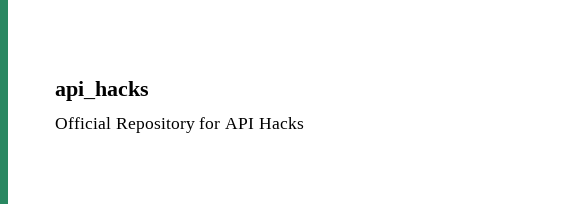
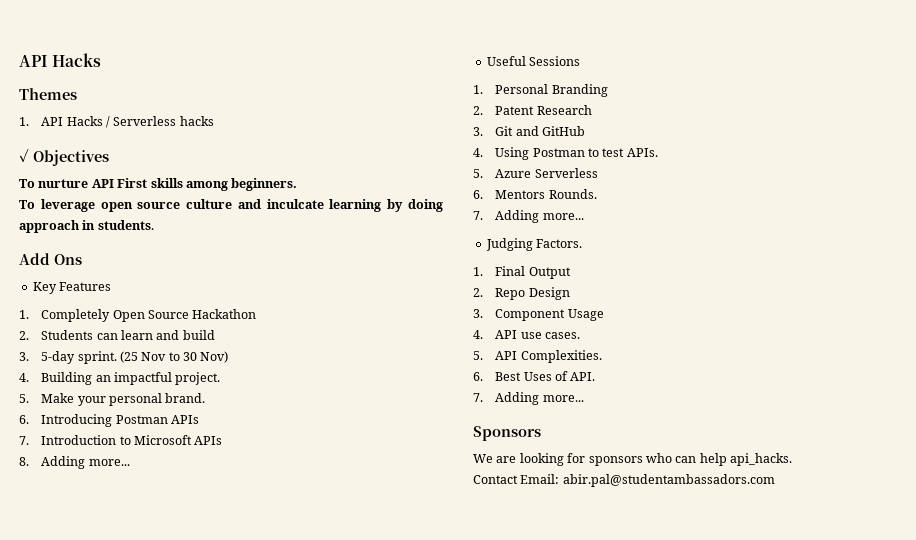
[55,81,149,101] [55,117,304,133] api_hacks // Official Repository for API Hacks -> [19,53,102,67] [19,88,77,100] [19,116,214,128] [19,148,109,166] [19,178,298,191] [19,199,443,212] [19,220,154,233] [19,253,82,265] [32,282,112,294] [19,309,257,322] [19,330,215,340] [19,351,229,364] [19,372,221,385] [19,393,206,406] [19,414,199,427] [19,435,223,445] [19,456,130,469] [486,56,581,66] [473,84,608,97] [473,105,592,115] [473,126,585,136] [473,147,658,160] [473,168,598,178] [473,189,597,199] [473,210,584,223] [485,238,583,251] [473,266,571,279] [473,287,570,300] [473,309,604,321] [473,330,580,339] [473,350,602,363] [473,371,596,381] [473,392,584,405] [473,426,541,441] [473,453,792,466] [473,474,775,487] API Hacks // Themes // 1. API Hacks / Serverless hacks // ✓ Objectives // To nurture API First skills among beginners. // To leverage open source culture and inculcate learning by doing approach in students. // Add Ons // Key Features // 1. Completely Open Source Hackathon // 2. Students can learn and build // 3. 5-day sprint. (25 Nov to 30 Nov) // 4. Building an impactful project. // 5. Make your personal brand. // 6. Introducing Postman APIs // 7. Introduction to Microsoft APIs // 8. Adding more... // Useful Sessions // 1. Personal Branding // 2. Patent Research // 3. Git and GitHub // 4. Using Postman to test APIs. // 5. Azure Serverless // 6. Mentors Rounds. // 7. Adding more... // Judging Factors. // 1. Final Output // 2. Repo Design // 3. Component Usage // 4. API use cases. // 5. API Complexities. // 6. Best Uses of API. // 7. Adding more... // Sponsors // We are looking for sponsors who can help api_hacks. // Contact Email: abir.pal@studentambassadors.com

